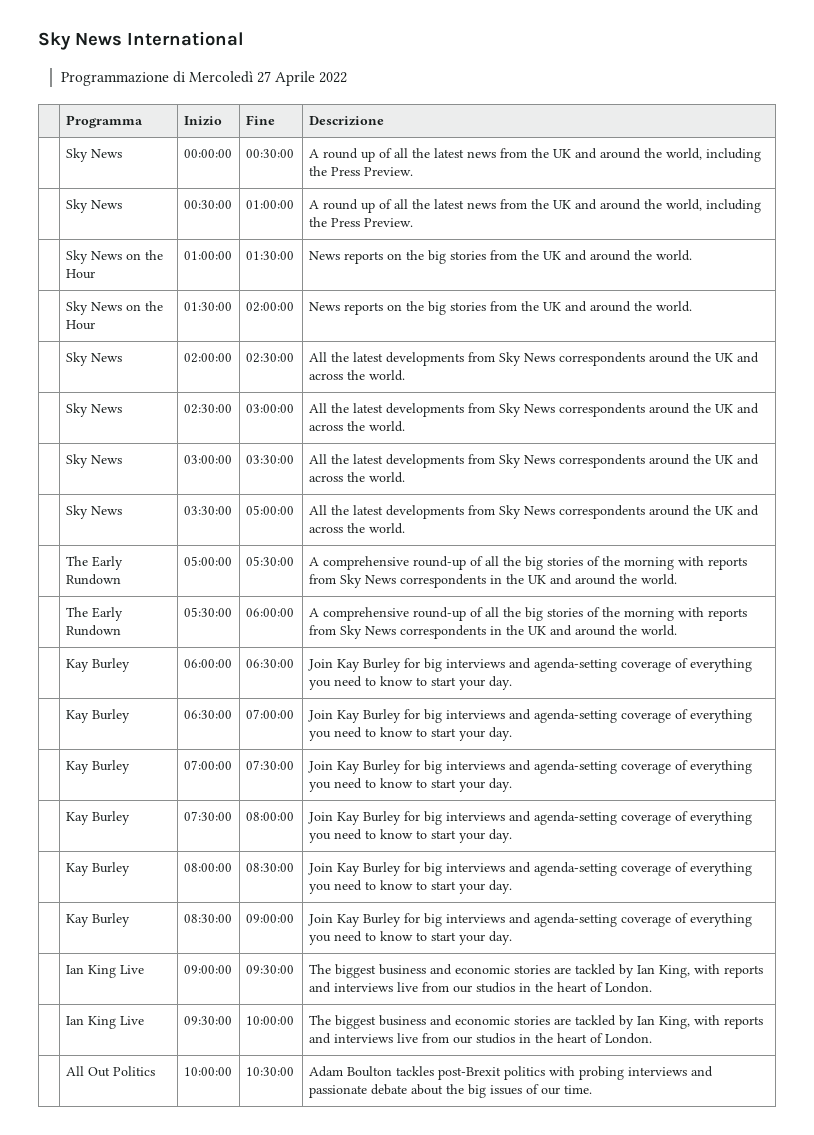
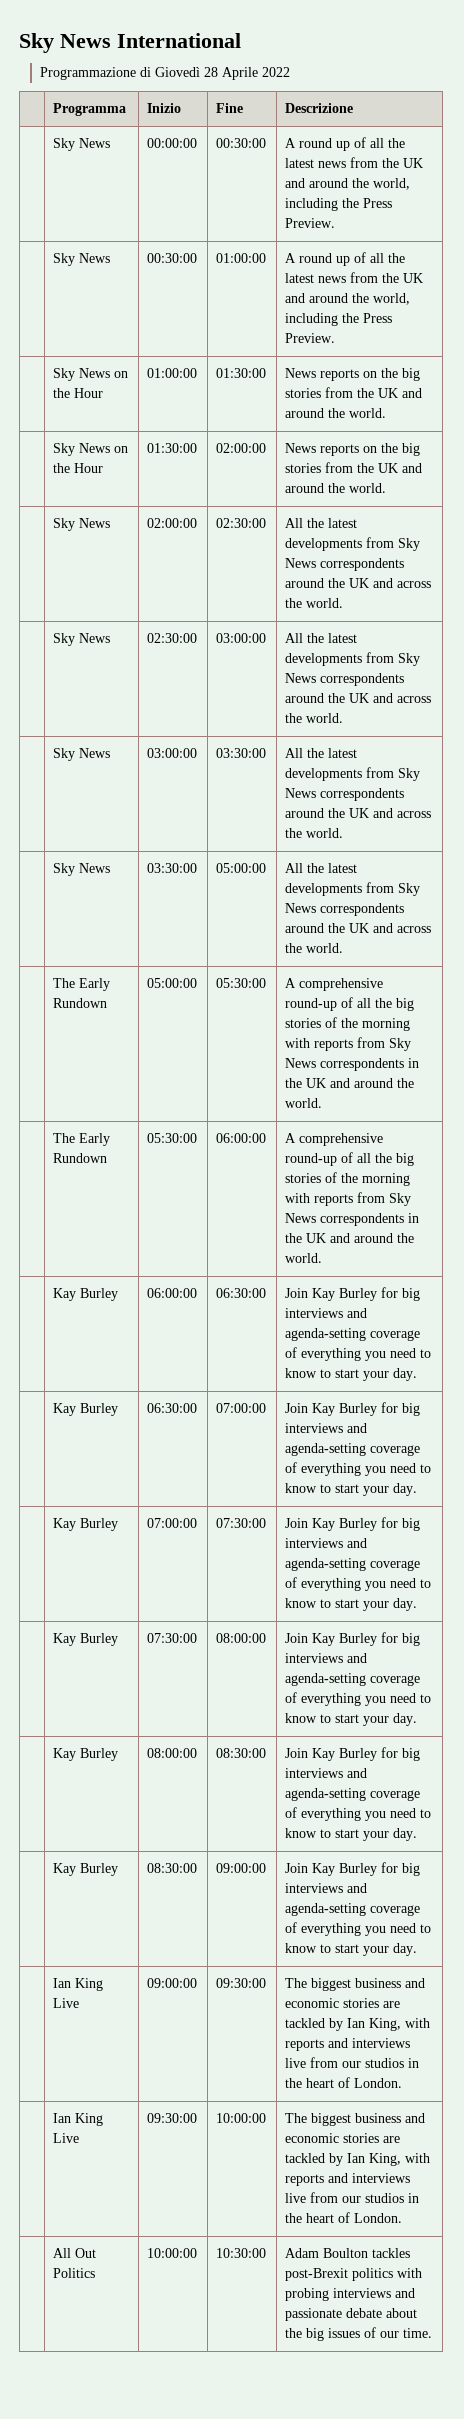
[188,71,272,83] Mercoledì 27 -> [154,67,218,77] Giovedì 28

